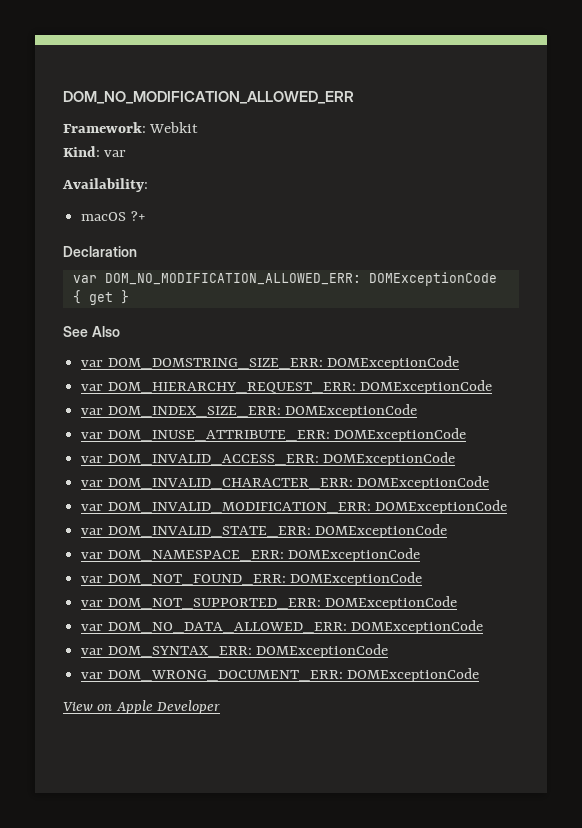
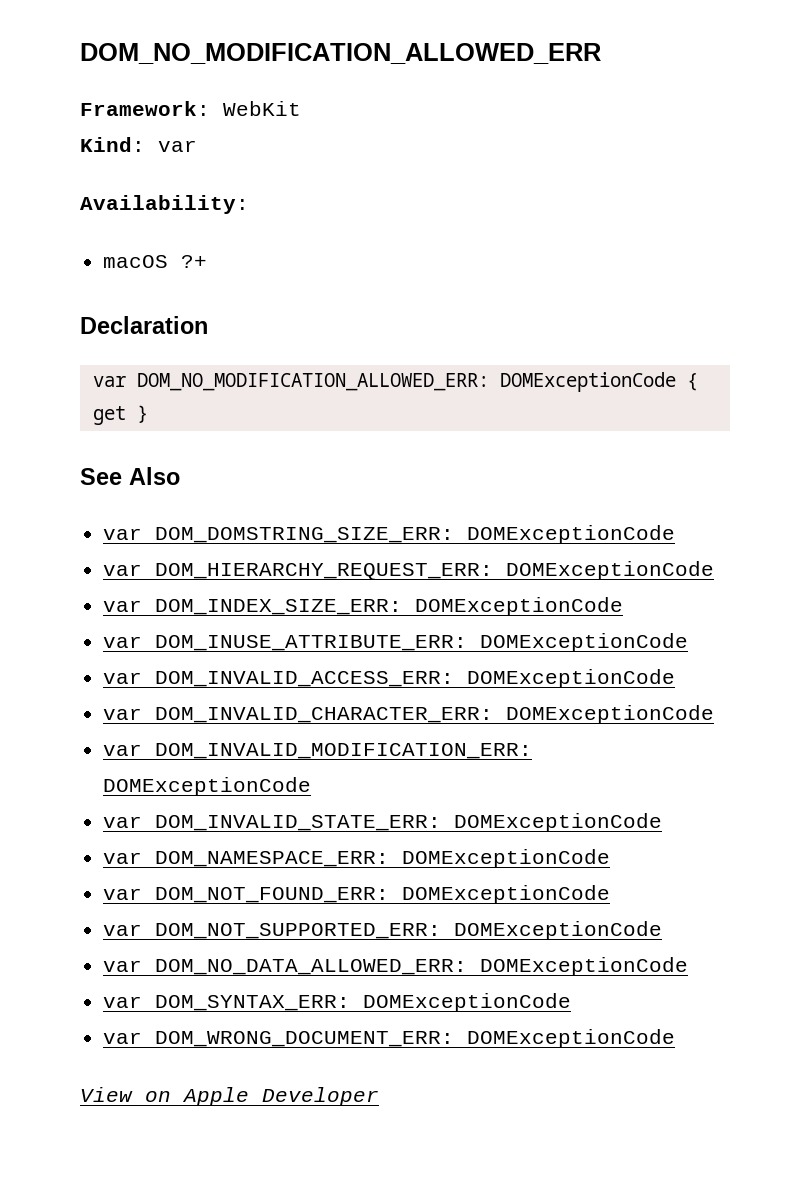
[149,122,199,133] Webkit -> [223,101,301,116] WebKit

